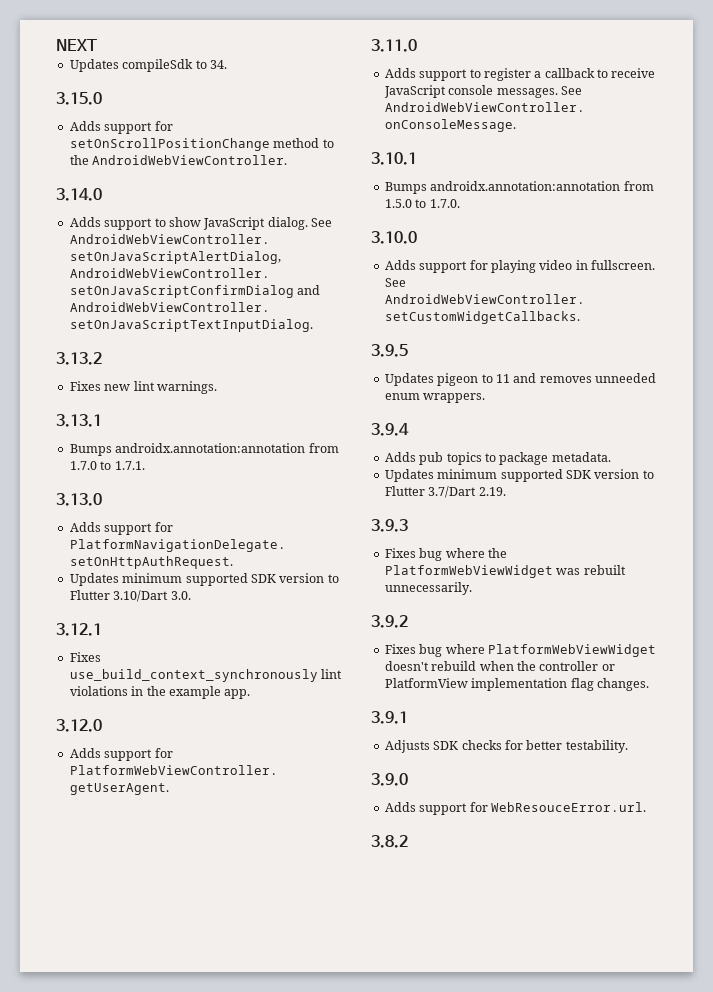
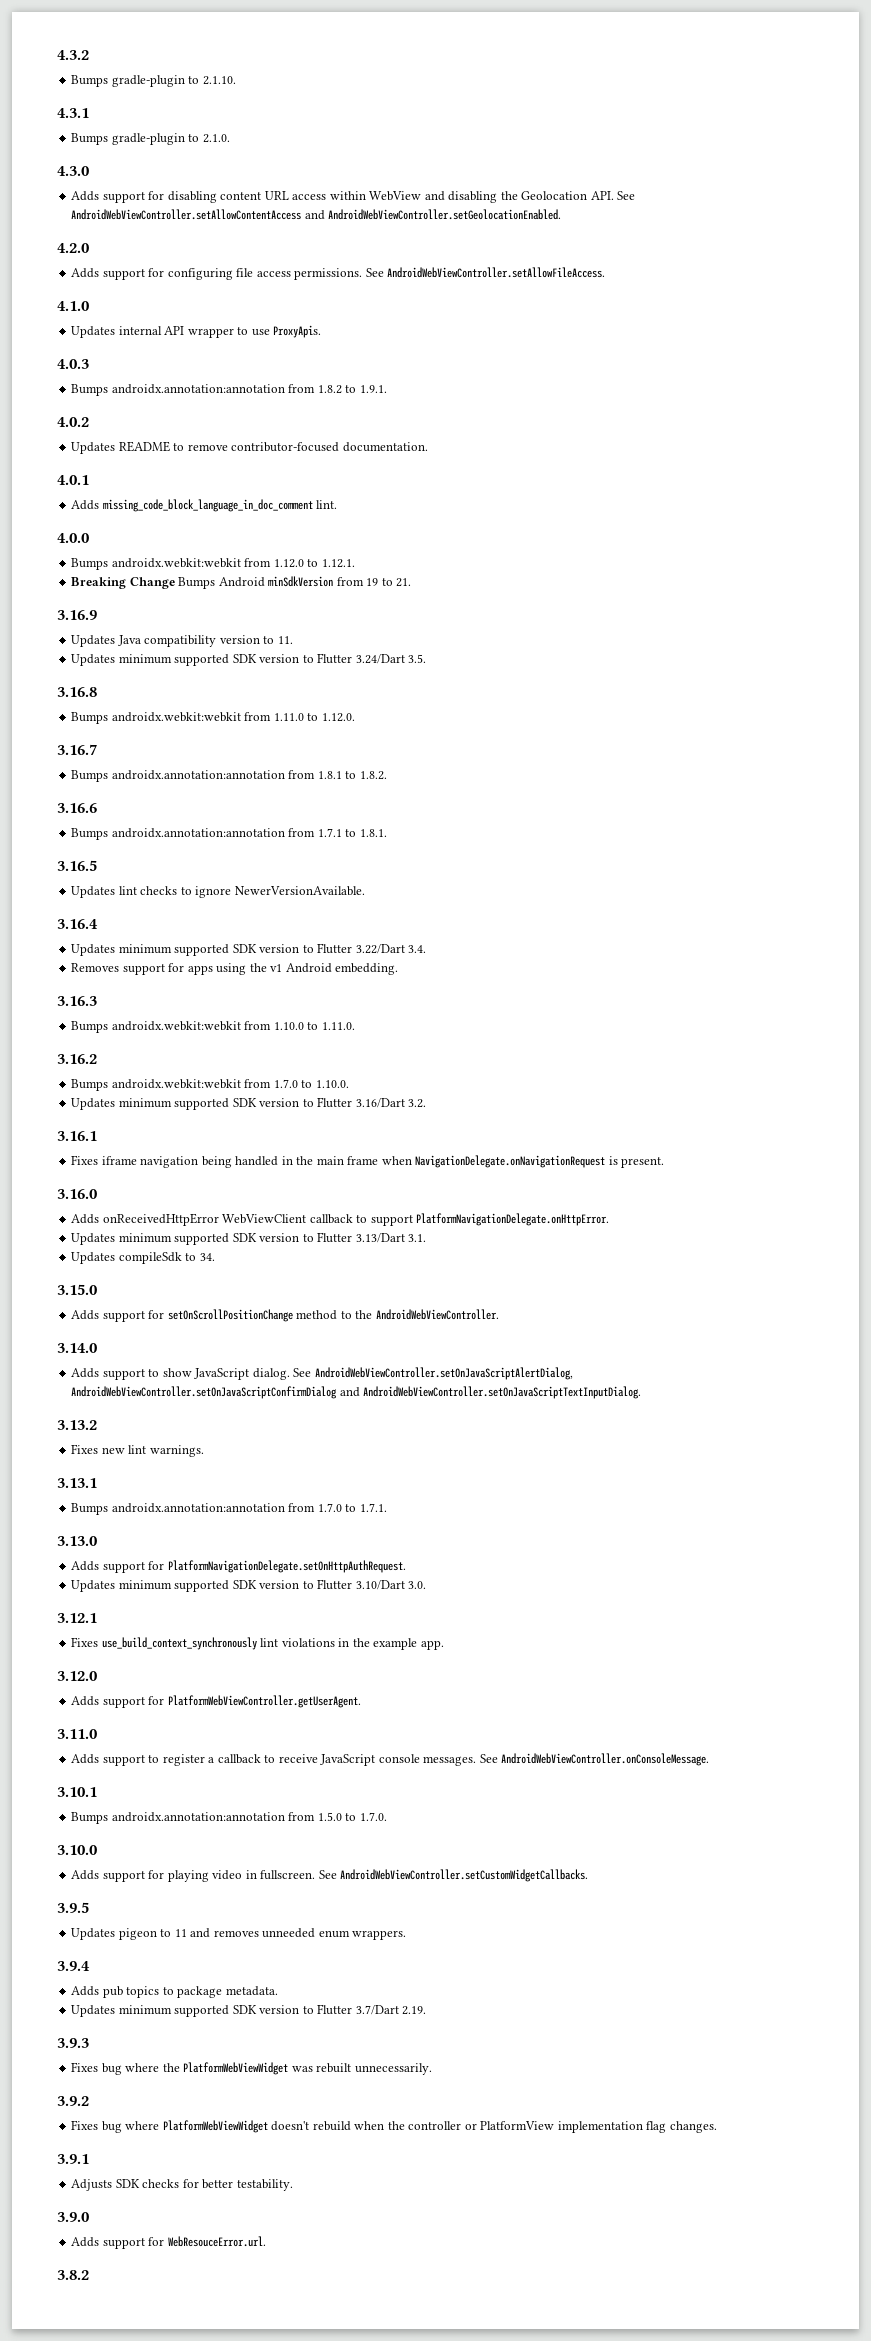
[56,39,97,51] NEXT -> [57,50,89,60] [71,75,236,87] [57,108,89,118] [71,133,230,145] [57,166,89,176] [71,191,636,203] [71,209,562,220] [57,243,89,253] [71,267,606,280] [57,301,89,311] [71,325,322,338] [57,359,89,369] [71,384,387,396] [57,417,89,427] [71,441,428,454] [57,475,89,485] [71,499,338,512] [57,533,89,543] [71,558,355,570] [71,576,412,589] [57,610,97,620] [71,635,293,647] [71,653,427,666] [57,687,97,697] [71,712,355,724] [57,744,97,755] [71,770,387,782] [57,803,97,813] [71,828,387,840] [57,860,97,871] [71,886,365,898] [57,919,98,929] [71,943,427,956] [71,963,399,975] [57,996,97,1006] [71,1021,355,1033] [57,1054,97,1064] [71,1079,349,1091] [71,1097,427,1110] [57,1131,97,1141] [71,1155,665,1168] [57,1189,97,1199] [71,1213,610,1226] [71,1232,427,1245] 4.3.2 // Bumps gradle-plugin to 2.1.10. // 4.3.1 // Bumps gradle-plugin to 2.1.0. // 4.3.0 // Adds support for disabling content URL access within WebView and disabling the Geolocation API. See AndroidWebViewController.setAllowContentAccess and AndroidWebViewController.setGeolocationEnabled. // 4.2.0 // Adds support for configuring file access permissions. See AndroidWebViewController.setAllowFileAccess. // 4.1.0 // Updates internal API wrapper to use ProxyApis. // 4.0.3 // Bumps androidx.annotation:annotation from 1.8.2 to 1.9.1. // 4.0.2 // Updates README to remove contributor-focused documentation. // 4.0.1 // Adds missing_code_block_language_in_doc_comment lint. // 4.0.0 // Bumps androidx.webkit:webkit from 1.12.0 to 1.12.1. // Breaking Change Bumps Android minSdkVersion from 19 to 21. // 3.16.9 // Updates Java compatibility version to 11. // Updates minimum supported SDK version to Flutter 3.24/Dart 3.5. // 3.16.8 // Bumps androidx.webkit:webkit from 1.11.0 to 1.12.0. // 3.16.7 // Bumps androidx.annotation:annotation from 1.8.1 to 1.8.2. // 3.16.6 // Bumps androidx.annotation:annotation from 1.7.1 to 1.8.1. // 3.16.5 // Updates lint checks to ignore NewerVersionAvailable. // 3.16.4 // Updates minimum supported SDK version to Flutter 3.22/Dart 3.4. // Removes support for apps using the v1 Android embedding. // 3.16.3 // Bumps androidx.webkit:webkit from 1.10.0 to 1.11.0. // 3.16.2 // Bumps androidx.webkit:webkit from 1.7.0 to 1.10.0. // Updates minimum supported SDK version to Flutter 3.16/Dart 3.2. // 3.16.1 // Fixes iframe navigation being handled in the main frame when NavigationDelegate.onNavigationRequest is present. // 3.16.0 // Adds onReceivedHttpError WebViewClient callback to support PlatformNavigationDelegate.onHttpError. // Updates minimum supported SDK version to Flutter 3.13/Dart 3.1.

